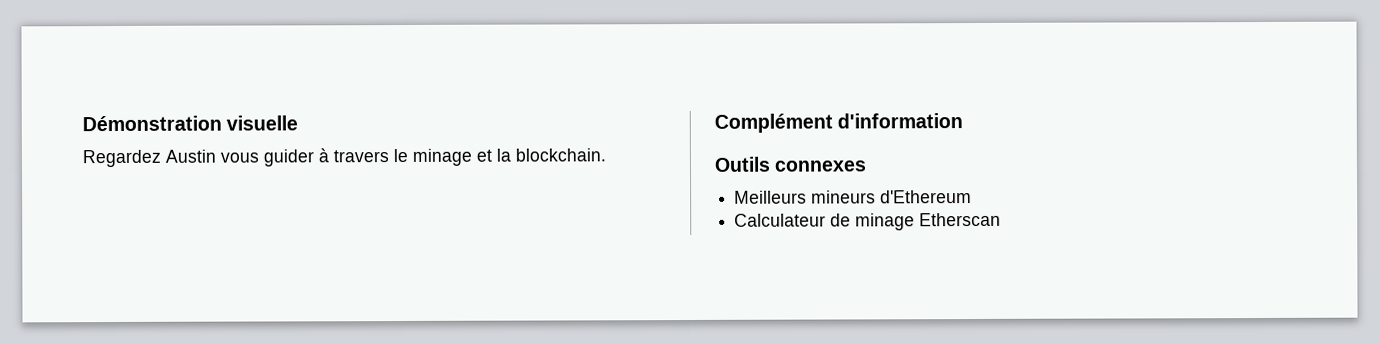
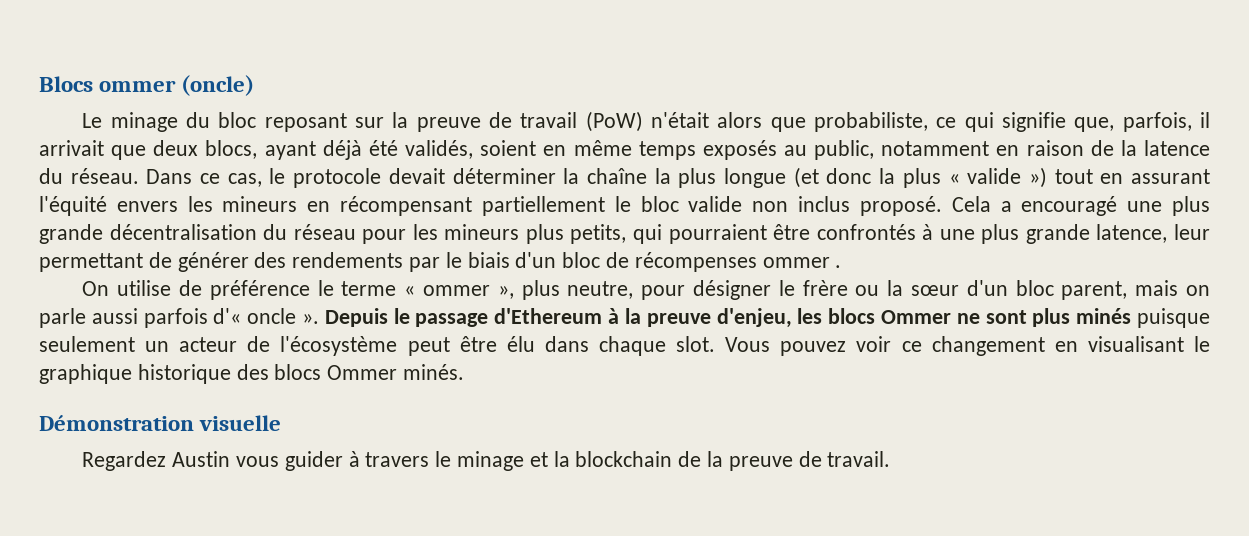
(82, 123) none -> [39,75,255,96] [82,111,1210,132] [39,140,1210,160] [39,167,1210,188] [39,196,1211,216] [39,224,1210,244] [39,252,842,272] [82,280,1211,300] [39,308,1211,328] [39,336,1210,356] [39,364,465,384] Blocs ommer (oncle) // Le minage du bloc reposant sur la preuve de travail (PoW) n'était alors que probabiliste, ce qui signifie que, parfois, il arrivait que deux blocs, ayant déjà été validés, soient en même temps exposés au public, notamment en raison de la latence du réseau. Dans ce cas, le protocole devait déterminer la chaîne la plus longue (et donc la plus « valide ») tout en assurant l'équité envers les mineurs en récompensant partiellement le bloc valide non inclus proposé. Cela a encouragé une plus grande décentralisation du réseau pour les mineurs plus petits, qui pourraient être confrontés à une plus grande latence, leur permettant de générer des rendements par le biais d'un bloc de récompenses ommer . // On utilise de préférence le terme « ommer », plus neutre, pour désigner le frère ou la sœur d'un bloc parent, mais on parle aussi parfois d'« oncle ». Depuis le passage d'Ethereum à la preuve d'enjeu, les blocs Ommer ne sont plus minés puisque seulement un acteur de l'écosystème peut être élu dans chaque slot. Vous pouvez voir ce changement en visualisant le graphique historique des blocs Ommer minés. //
[515,148,606,162] [714,113,964,133] [714,156,867,172] [734,190,973,204] [734,212,1002,231] blockchain. // Complément d'information // Outils connexes // Meilleurs mineurs d'Ethereum // Calculateur de minage Etherscan -> [575,451,891,471] blockchain de la preuve de travail.

